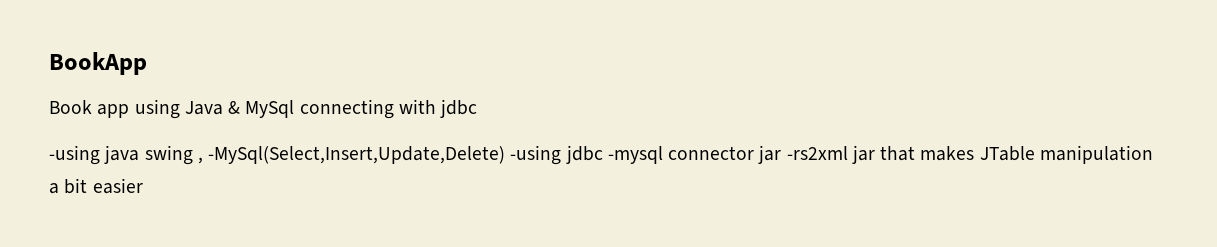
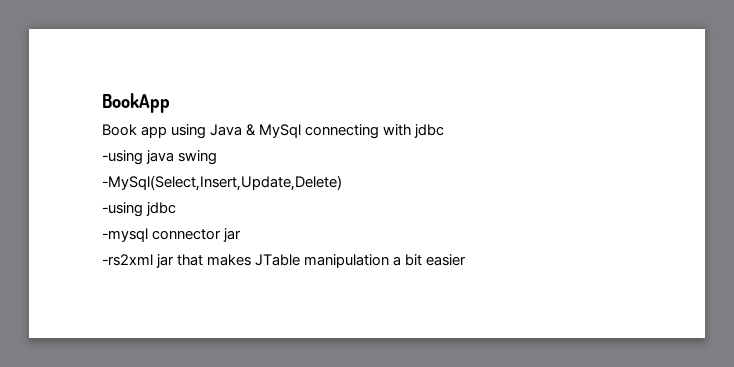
[197,157,203,164] , -> (218, 157) //
(506, 155) none -> (342, 183) //
(603, 154) none -> (177, 209) //
(782, 154) none -> (242, 235) //

